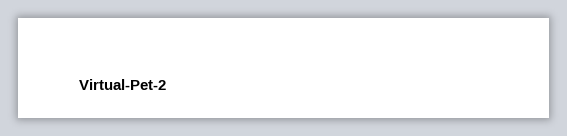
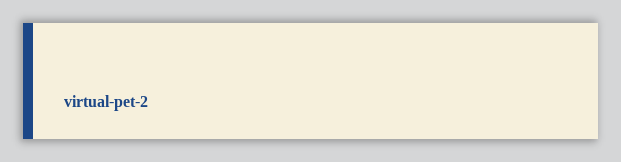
[79,79,166,90] Virtual-Pet-2 -> [64,95,148,111] virtual-pet-2

